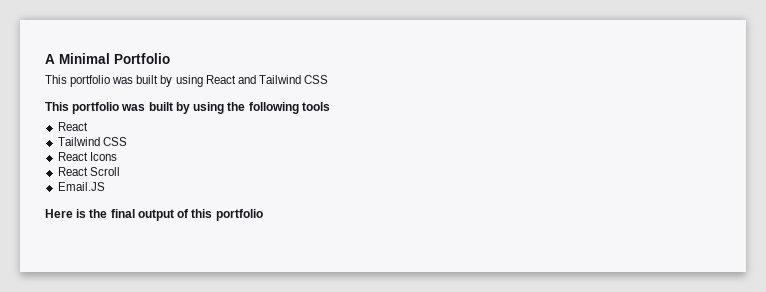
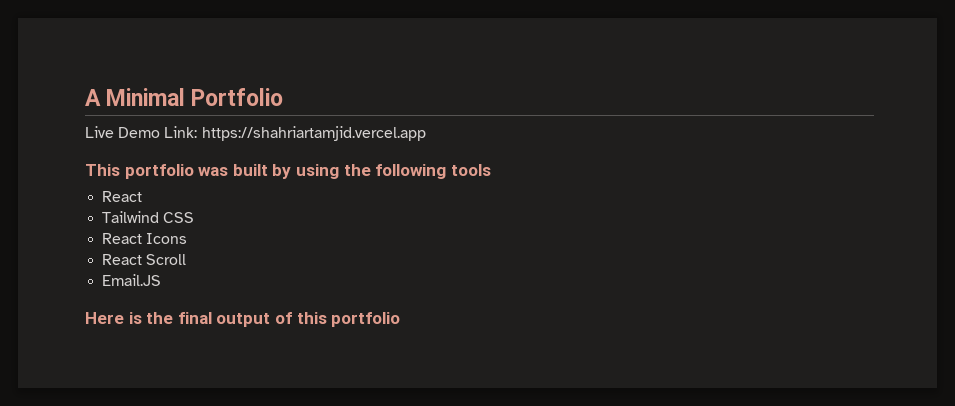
[45,75,328,87] This portfolio was built by using React and Tailwind CSS -> [85,126,426,141] Live Demo Link: https://shahriartamjid.vercel.app

